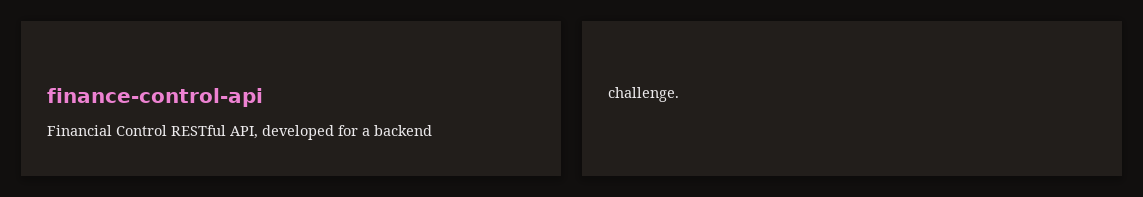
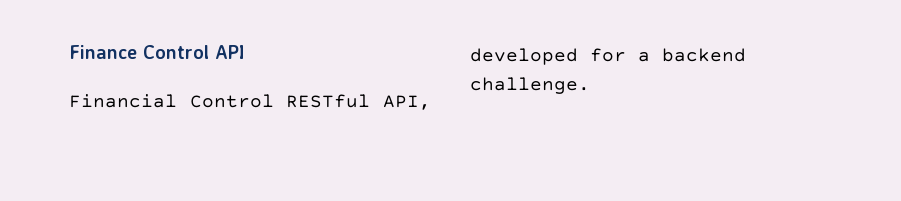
[47,88,263,107] finance-control-api -> [69,45,244,59] Finance Control API

